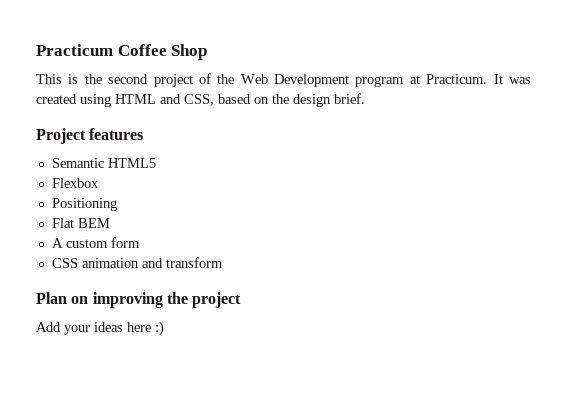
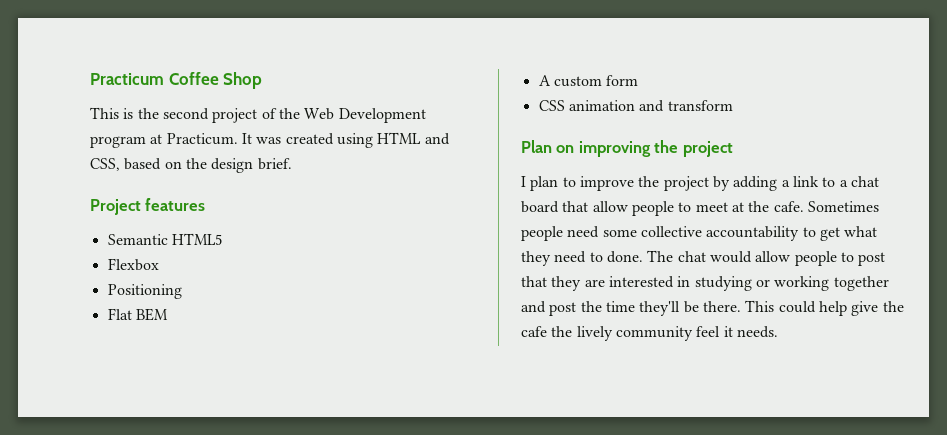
[36,321,164,336] Add your ideas here :) -> [521,176,879,191] [521,201,879,216] [521,226,878,241] [521,250,886,266] [521,276,889,291] [521,300,904,316] [521,326,778,341] I plan to improve the project by adding a link to a chat board that allow people to meet at the cafe. Sometimes people need some collective accountability to get what they need to done. The chat would allow people to post that they are interested in studying or working together and post the time they'll be there. This could help give the cafe the lively community feel it needs.

